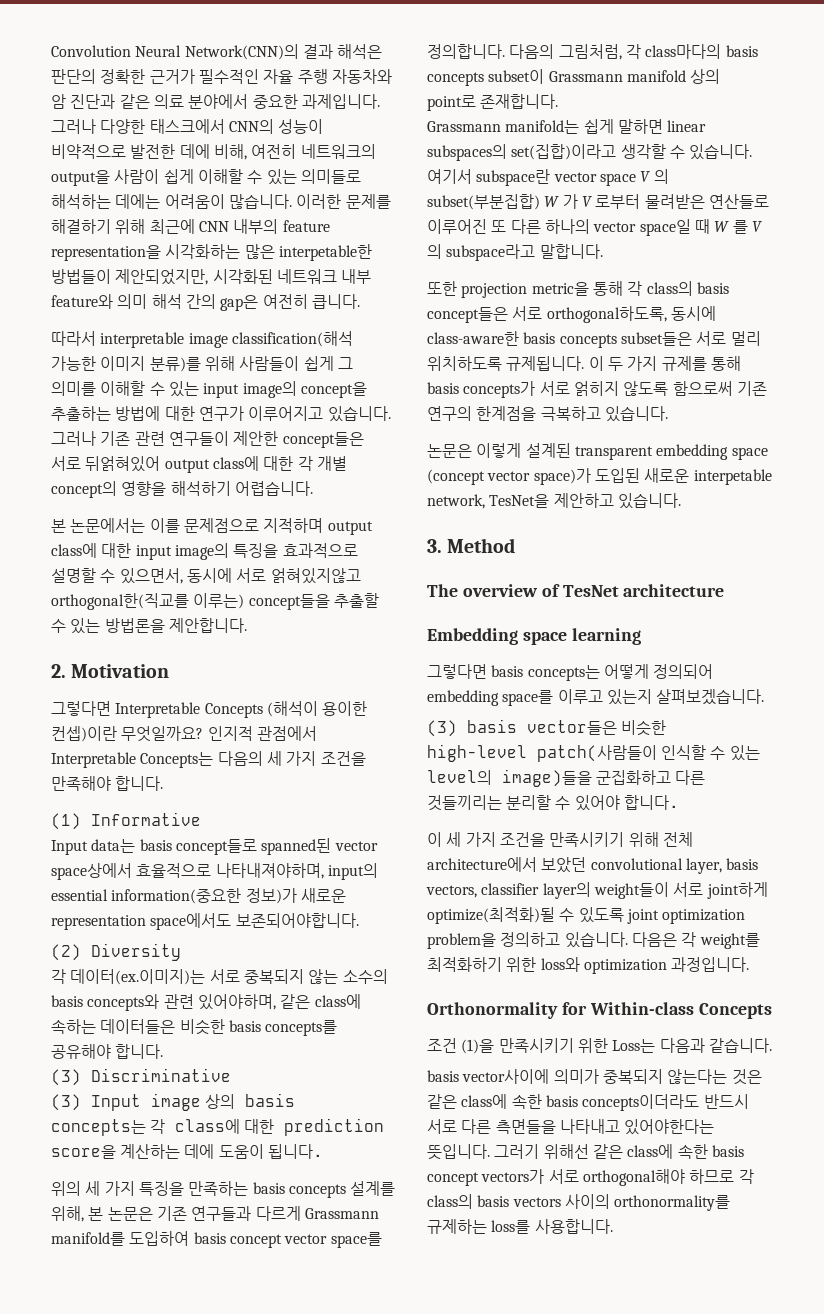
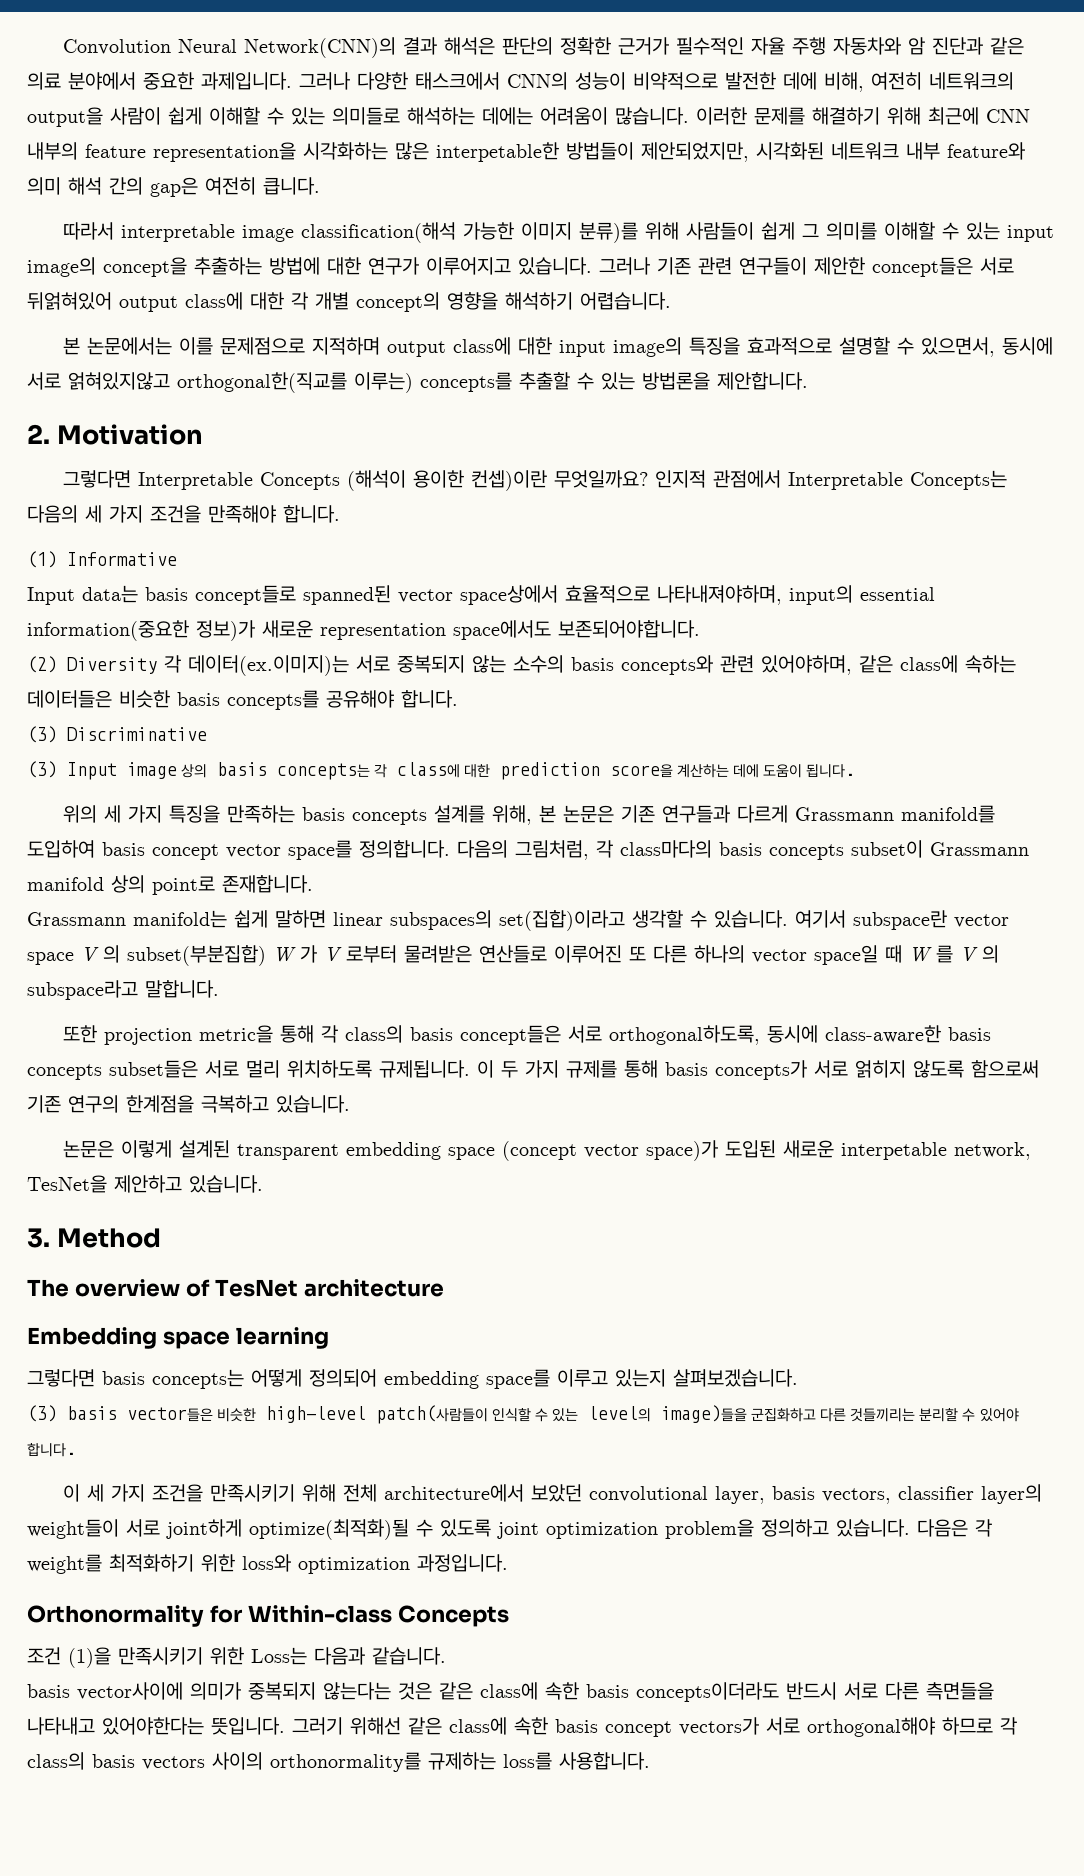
[248,594,330,610] concept들을 -> [420,372,512,392] concepts를
(181, 952) // -> (157, 665) none

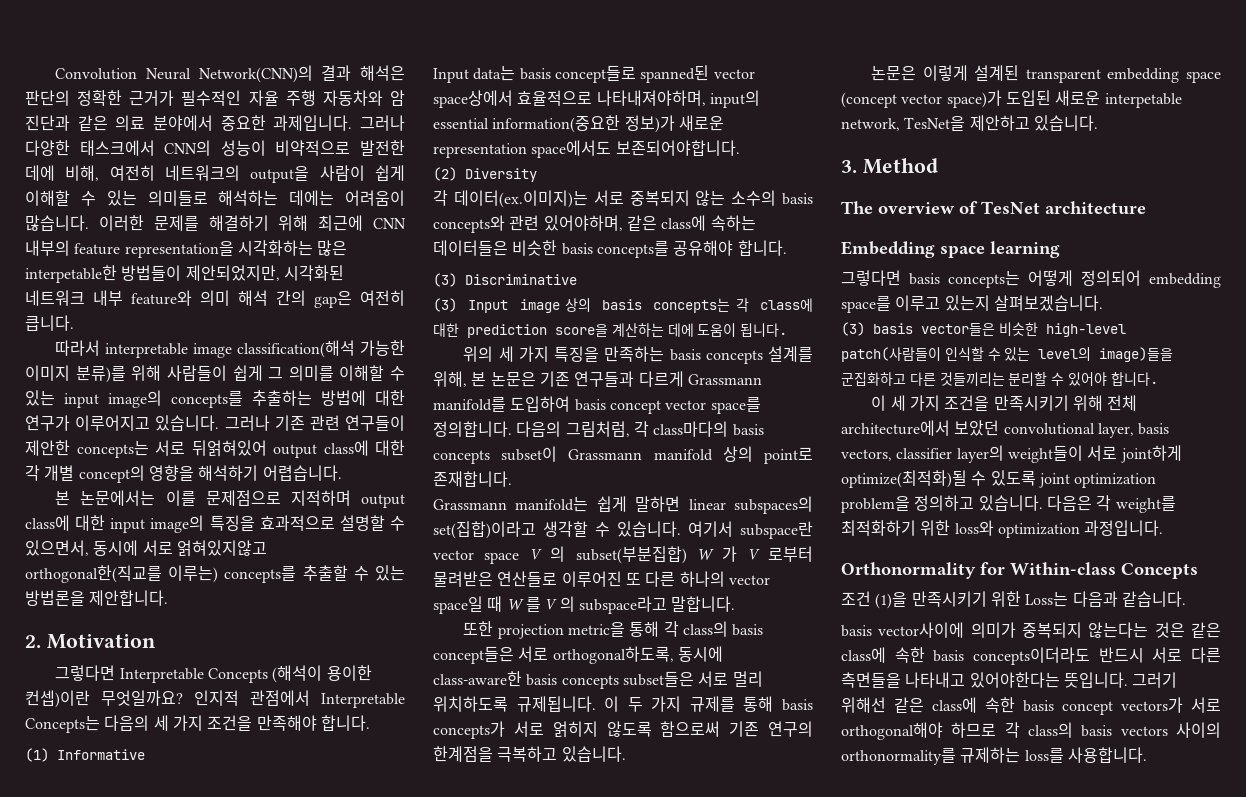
[103,257,187,277] concept을 -> [171,391,243,408] concepts를
[872,257,973,277] concept들은 -> [76,440,149,458] concepts는
(157, 665) none -> (537, 175) //

